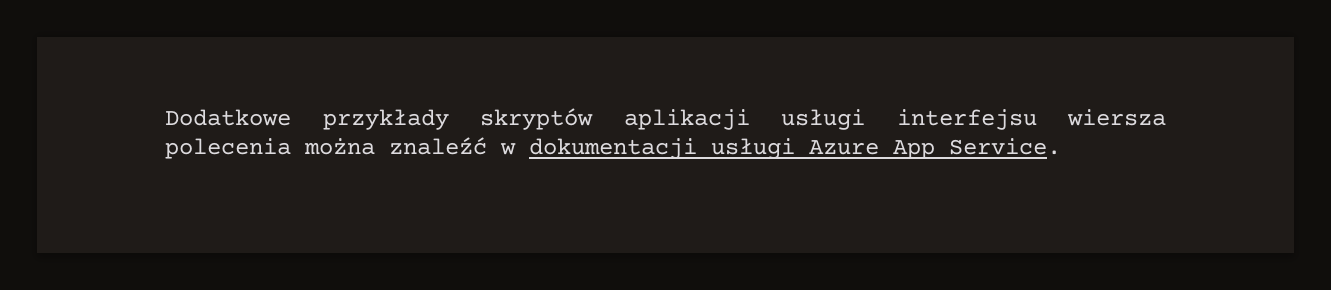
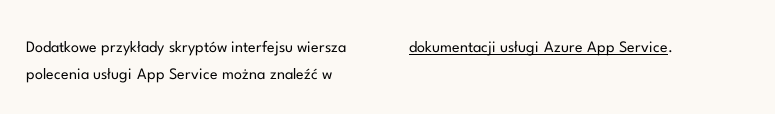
[623,109,865,130] aplikacji usługi -> (227, 48) none
(291, 148) none -> [93,68,218,83] usługi App Service

